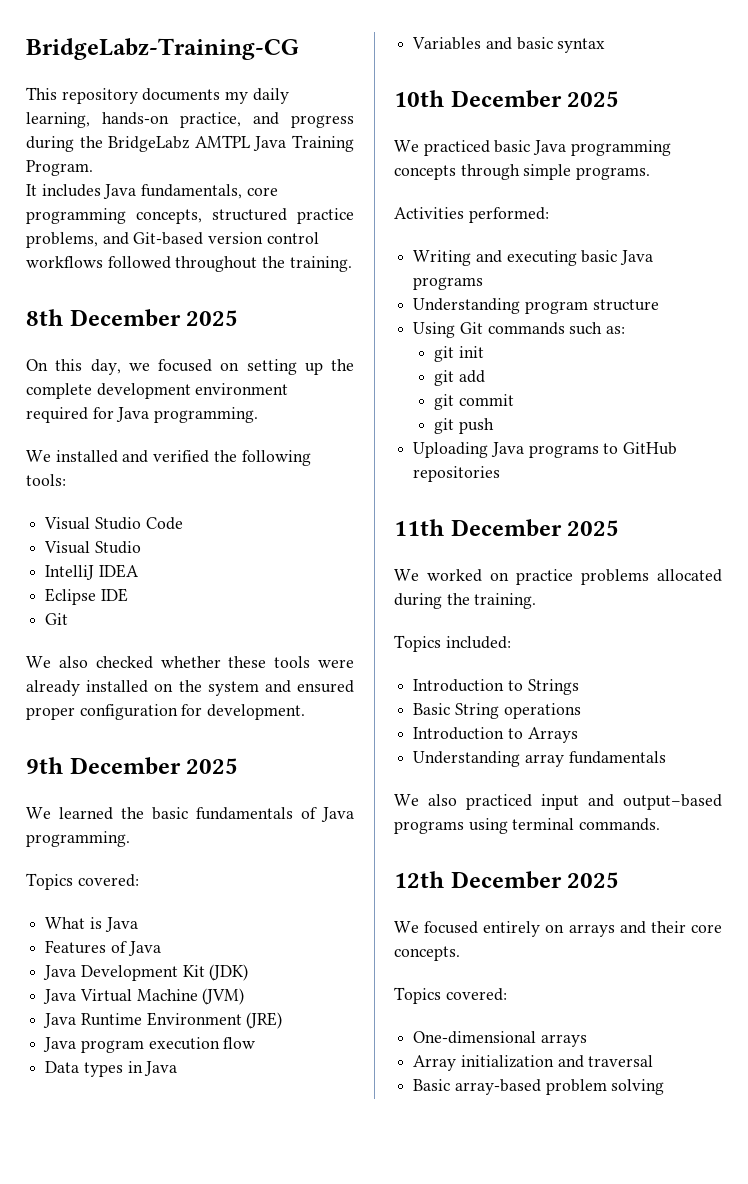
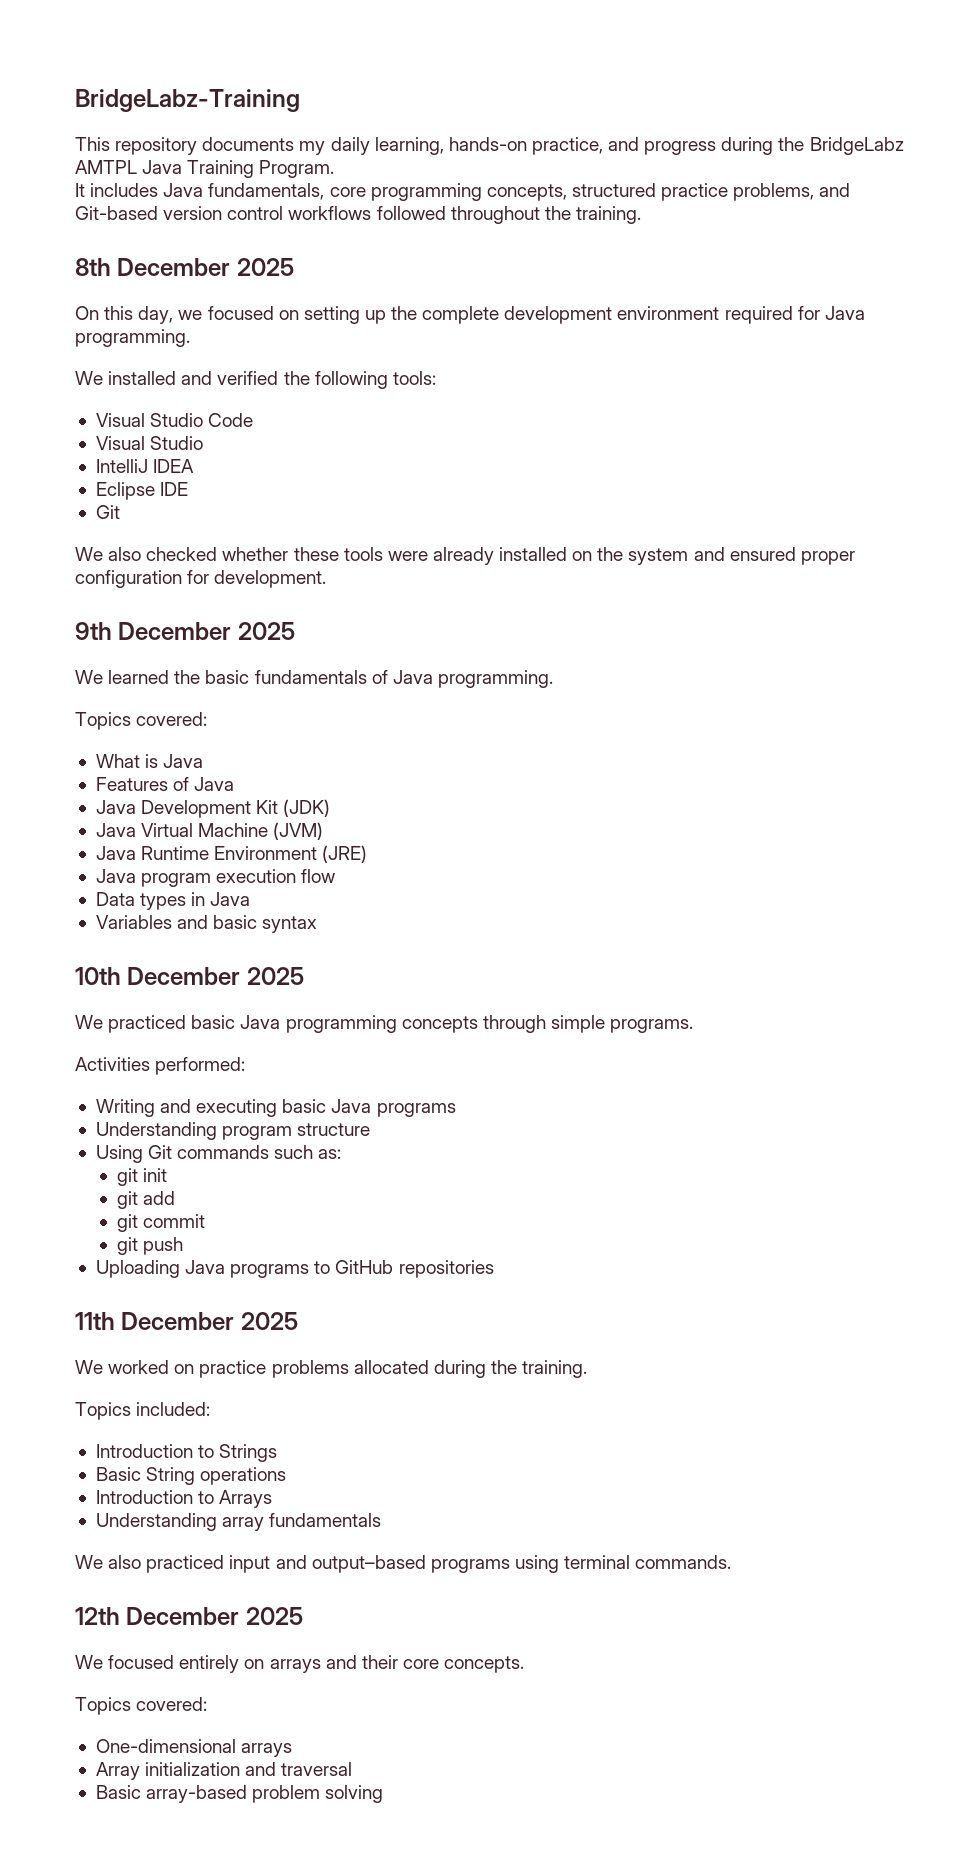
[26,38,299,60] BridgeLabz-Training-CG -> [75,89,300,112] BridgeLabz-Training

